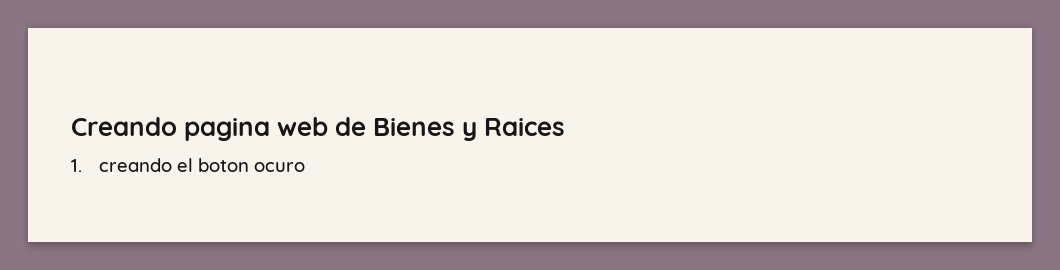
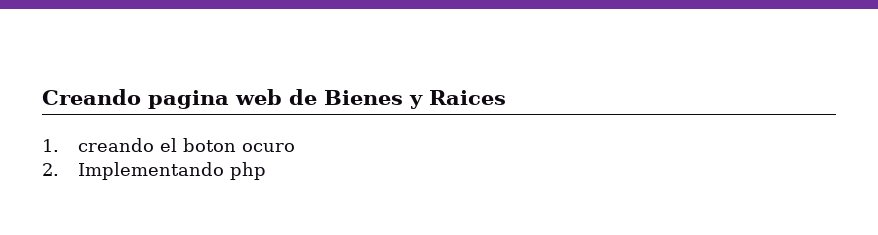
(306, 167) none -> [42,162,266,180] // 2. Implementando php

